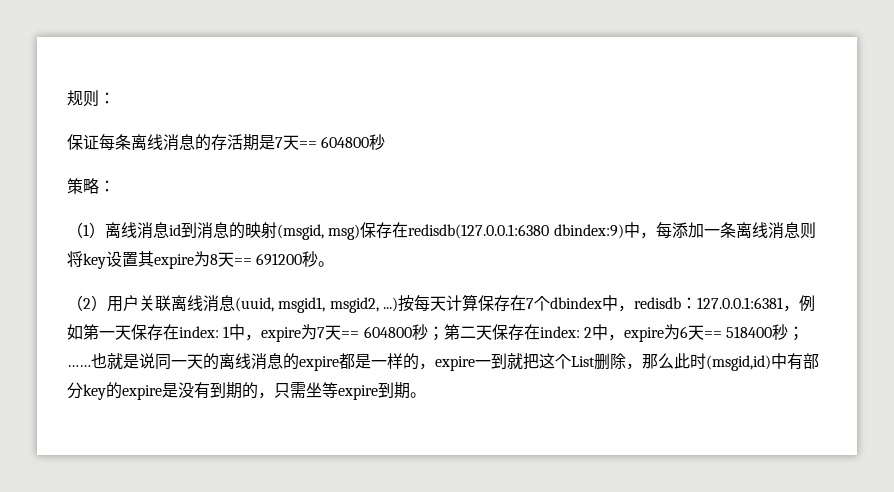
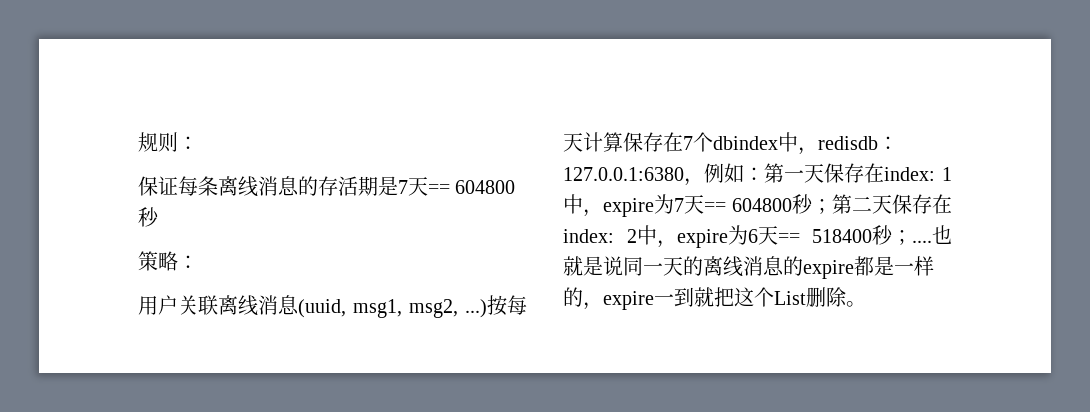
[67,222,816,240] [67,251,335,269] [67,295,107,311] （1）离线消息id到消息的映射(msgid, msg)保存在redisdb(127.0.0.1:6380 dbindex:9)中，每添加一条离线消息则将key设置其expire为8天== 691200秒。 // （2） -> (198, 262) none
[278,297,379,313] msgid1, msgid2, -> [353,299,458,318] msg1, msg2,
[696,295,815,312] [67,324,83,340] 127.0.0.1:6381，例如 -> [563,163,764,186] 127.0.0.1:6380，例如：
[67,365,91,367] …… -> [912,240,932,243] ....
[626,353,819,371] [67,382,410,400] ，那么此时(msgid,id)中有部分key的expire是没有到期的，只需坐等expire到期 -> (847, 297) none

